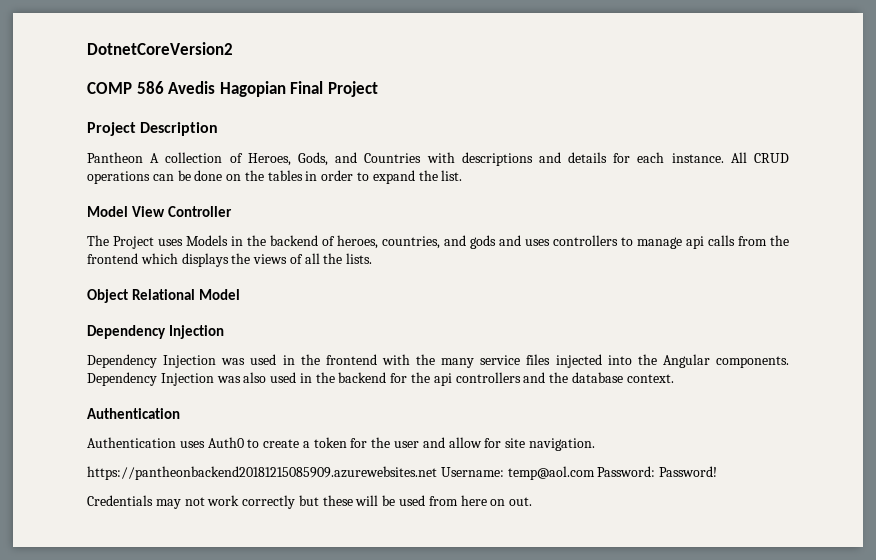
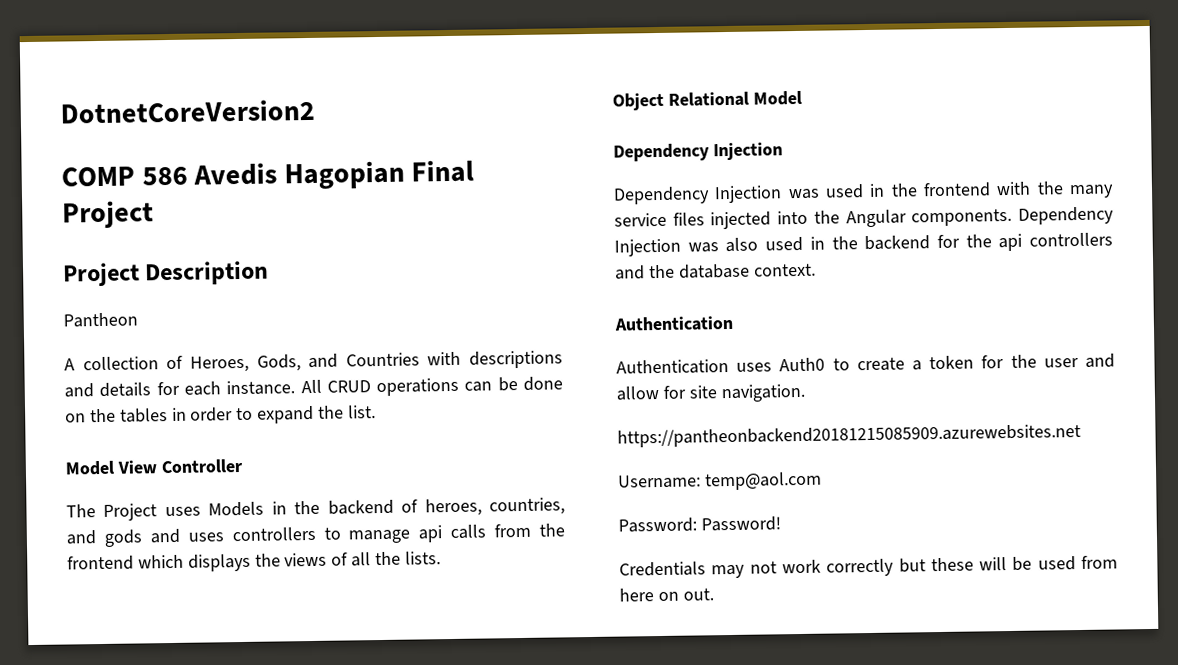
(143, 157) none -> (138, 320) //
(437, 473) none -> (1081, 435) //
(595, 473) none -> (822, 481) //

